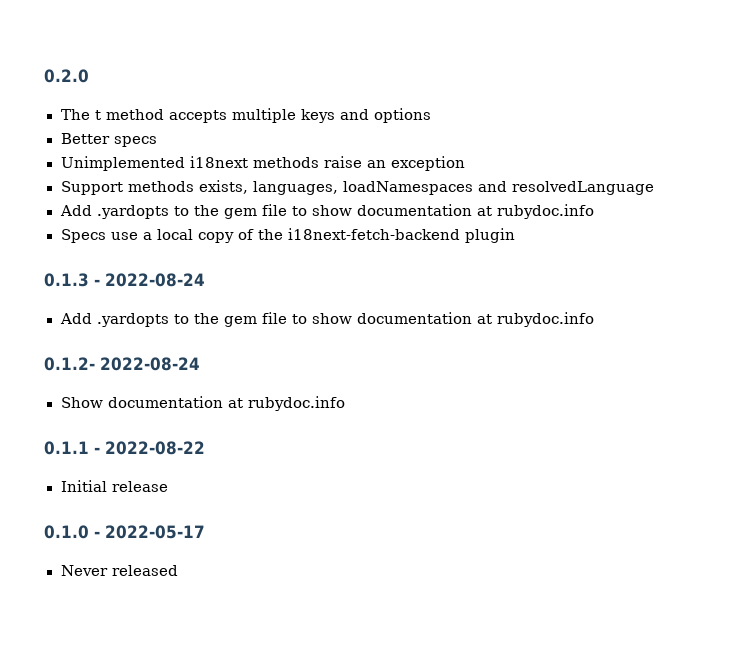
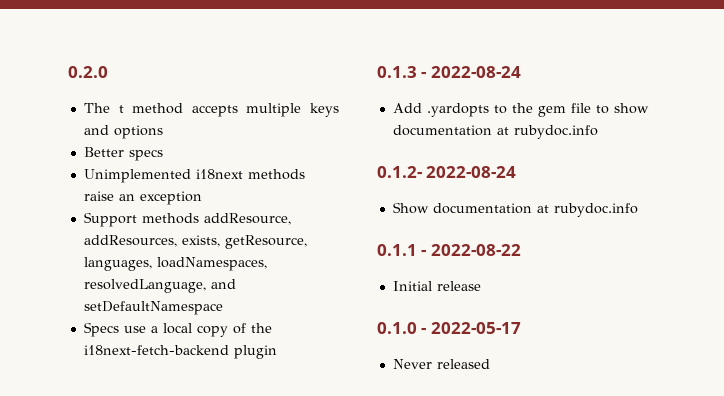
[198,180,654,195] [59,204,594,219] exists, languages, loadNamespaces and resolvedLanguage // Add .yardopts to the gem file to show documentation at rubydoc.info -> [203,213,291,225] [83,235,307,249] [83,257,267,271] [83,279,236,293] [83,301,223,315] addResource, addResources, exists, getResource, languages, loadNamespaces, resolvedLanguage, and setDefaultNamespace

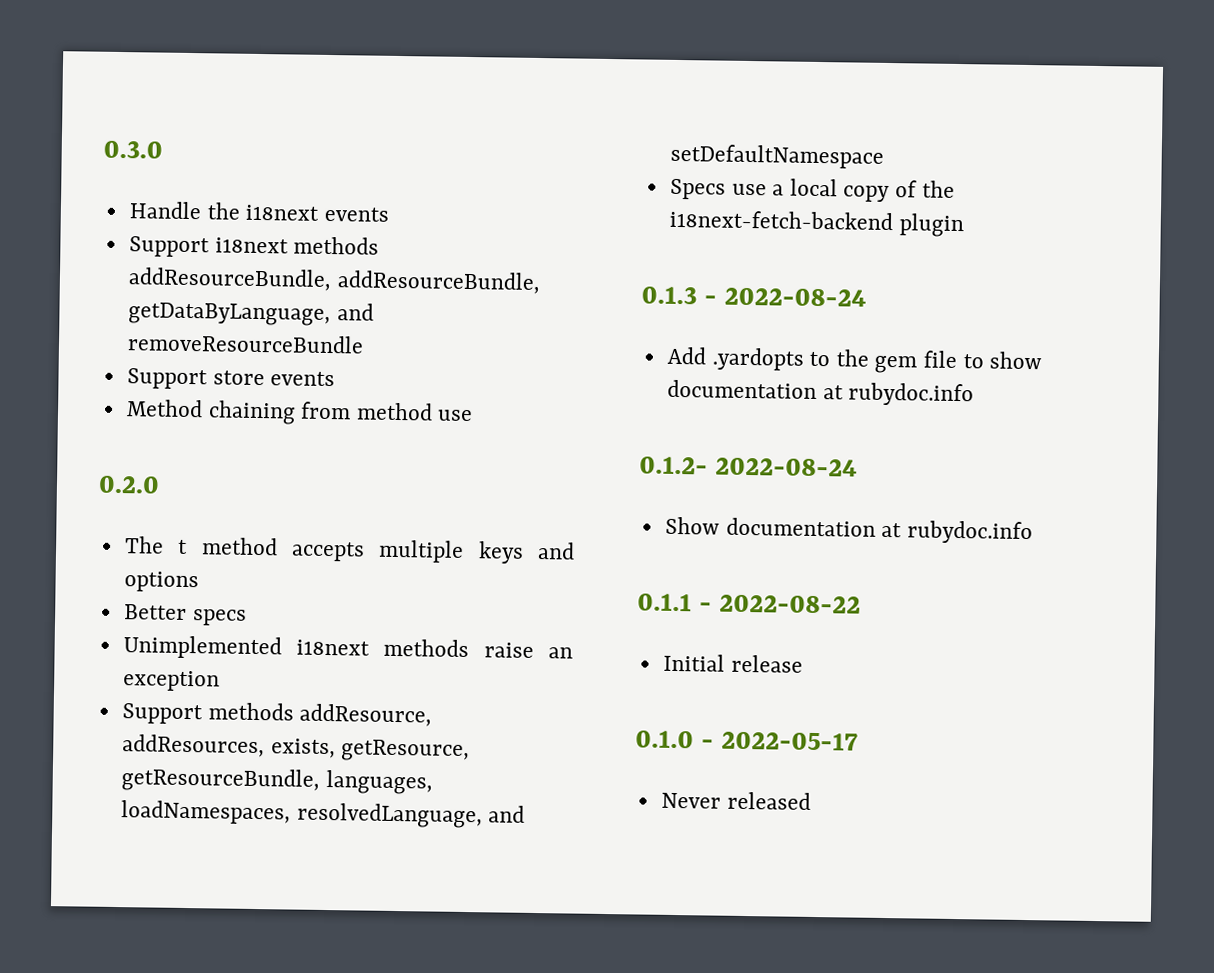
(68, 72) none -> [103,140,163,159] [128,201,389,222] [128,236,380,258] [127,267,541,295] [127,302,374,327] [126,333,364,354] [126,368,336,390] [125,399,474,425] 0.3.0 // Handle the i18next events // Support i18next methods addResourceBundle, addResourceBundle, getDataByLanguage, and removeResourceBundle // Support store events // Method chaining from method use //
(307, 242) none -> [120,767,320,793] getResourceBundle,

